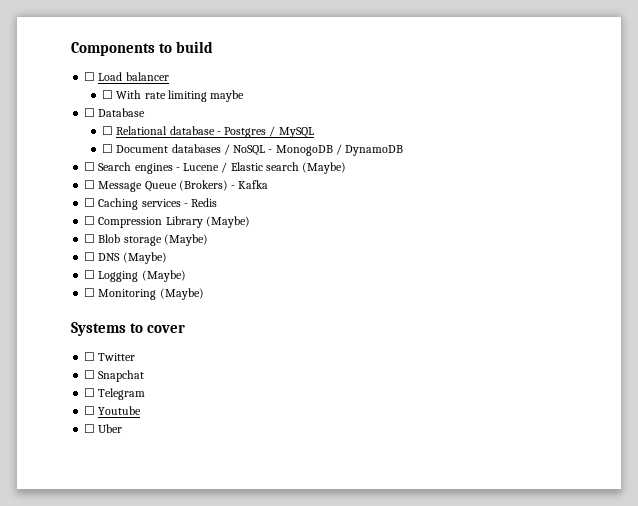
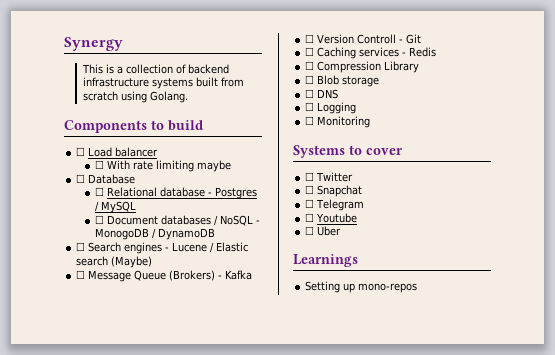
(71, 49) none -> [64,37,123,51] [81,64,229,74] [82,77,244,89] [82,91,188,103] Synergy // This is a collection of backend infrastructure systems built from scratch using Golang. //
(269, 184) none -> [305,34,422,44] // ☐ Version Controll - Git
[205,216,250,228] (Maybe) -> (420, 67) none
[163,234,208,246] (Maybe) -> (380, 81) none
[122,252,167,264] (Maybe) -> (339, 94) none
[141,270,186,282] (Maybe) -> (357, 108) none
[159,288,204,300] (Maybe) -> (371, 122) none
(123, 428) none -> [293,254,358,267] [305,281,418,293] // Learnings // Setting up mono-repos

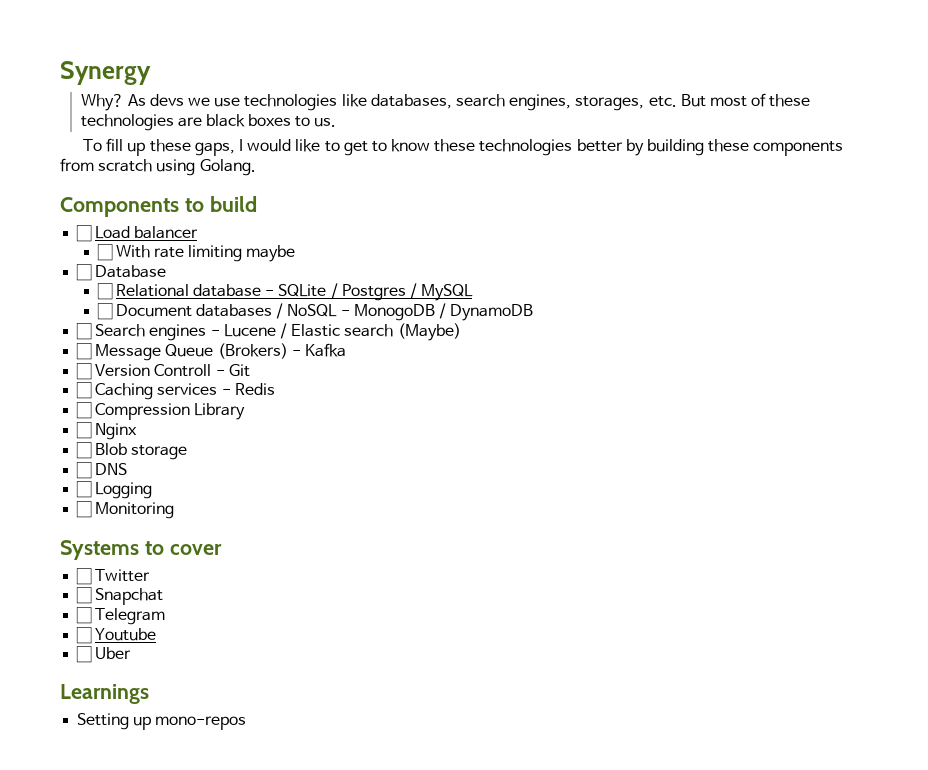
[81,64,229,74] [82,77,218,89] This is a collection of backend infrastructure systems built -> [80,93,811,111] [80,114,337,131] [83,138,844,156] Why? As devs we use technologies like databases, search engines, storages, etc. But most of these technologies are black boxes to us. // To fill up these gaps, I would like to get to know these technologies better by building these components
(213, 194) none -> [278,283,338,299] SQLite /
(420, 67) none -> [76,422,138,440] // ☐ Nginx

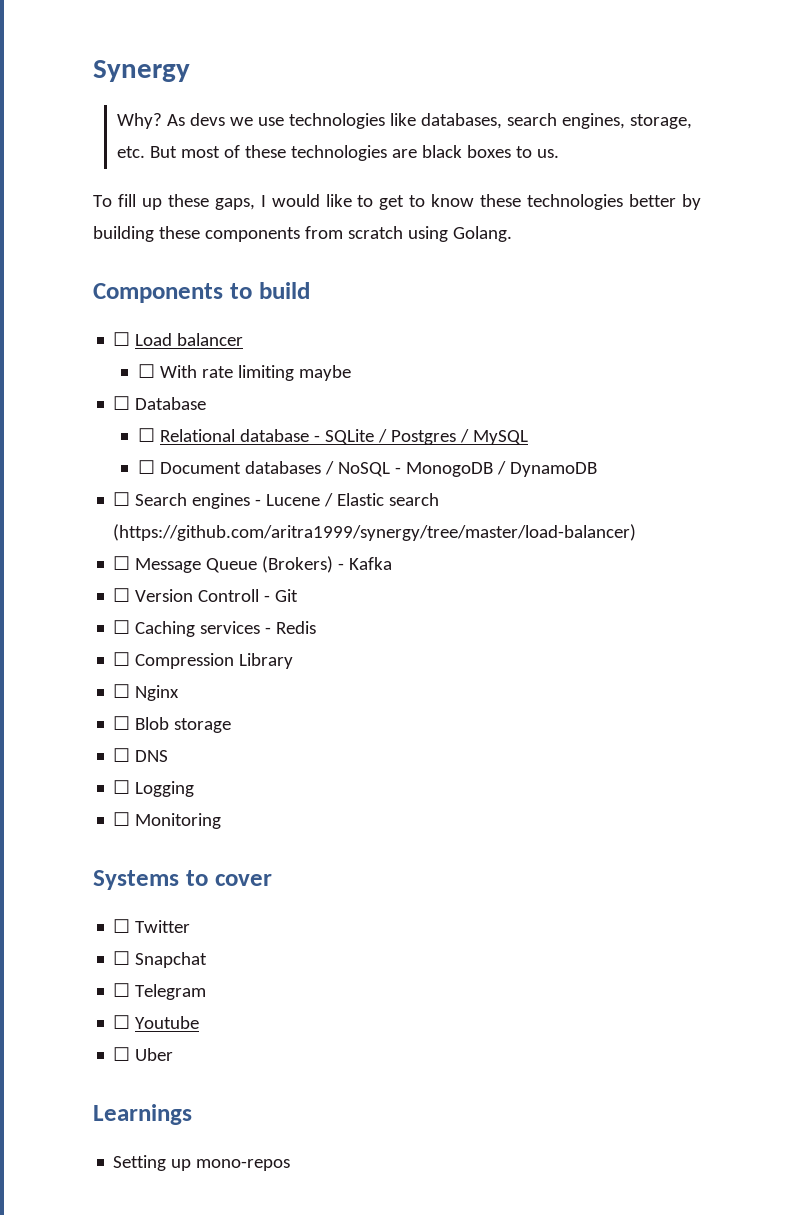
[575,96,645,111] storages, -> [630,114,693,129] storage,
[397,323,461,341] (Maybe) -> [113,524,637,541] (https://github.com/aritra1999/synergy/tree/master/load-balancer)

